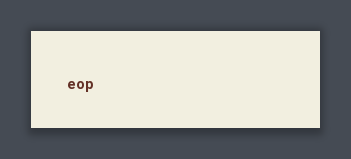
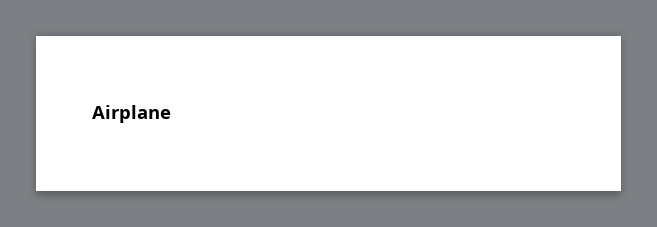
[67,81,94,92] eop -> [92,105,171,123] Airplane

